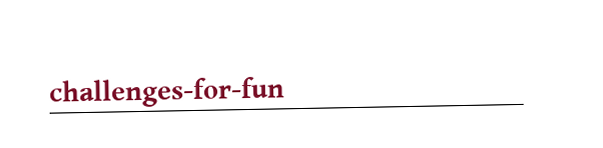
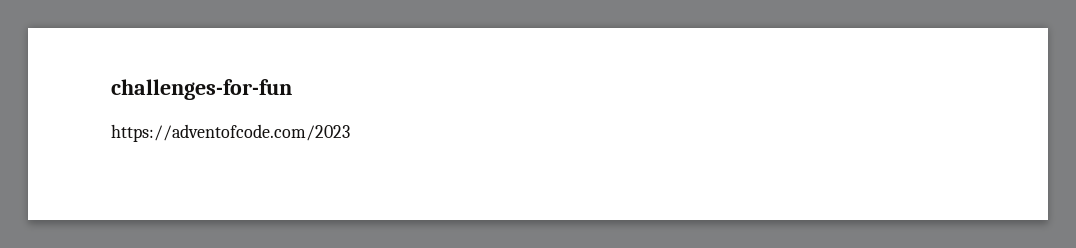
(285, 92) none -> [111,124,350,142] // https://adventofcode.com/2023

